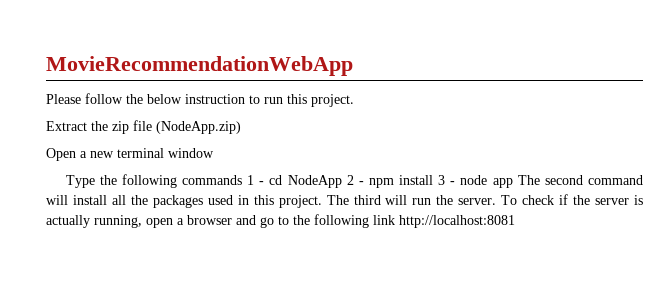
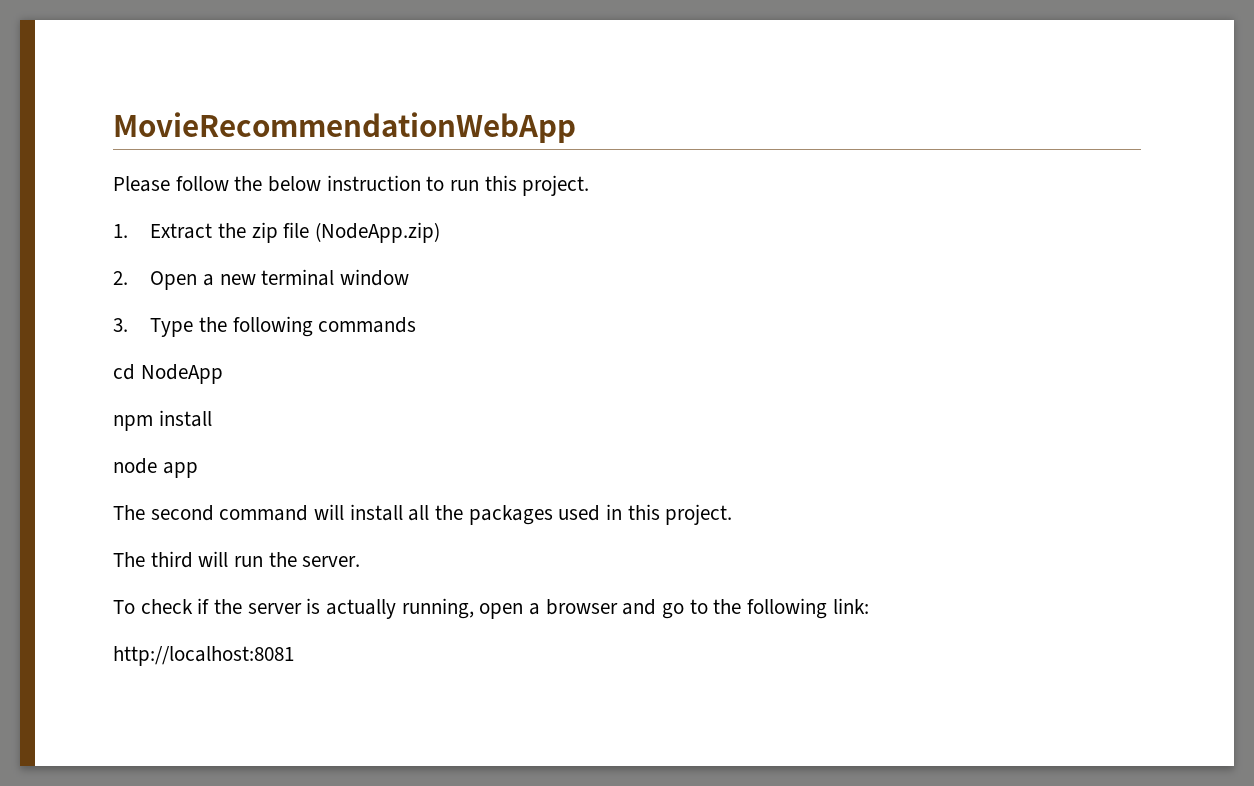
(354, 100) none -> [113,224,128,238] 1.
(241, 127) none -> [113,271,128,285] 2.
(214, 153) none -> [113,318,128,332] 3.
[247,175,265,185] 1 - -> (417, 325) //
[346,175,364,185] 2 - -> (223, 374) //
[438,175,456,185] 3 - -> (212, 418) //
(513, 183) none -> (198, 470) //
(322, 201) none -> (733, 514) //
(497, 201) none -> (361, 561) //
[373,215,395,225] link -> [832,598,869,614] link: //

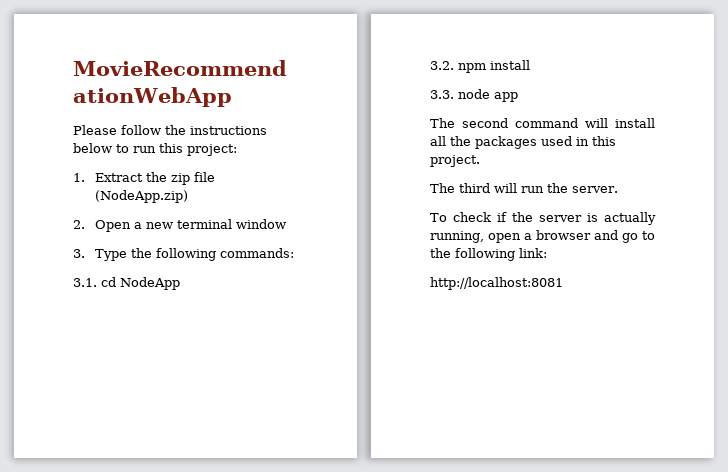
[268,175,421,192] below instruction -> [190,126,267,135] [73,143,112,153] instructions below
[522,175,590,196] project. -> [187,144,237,156] project:
[318,317,417,333] commands // -> [220,248,295,258] [73,278,97,287] commands: // 3.1.
(223, 374) none -> [430,61,454,70] 3.2.
(212, 418) none -> [430,90,454,99] 3.3.

